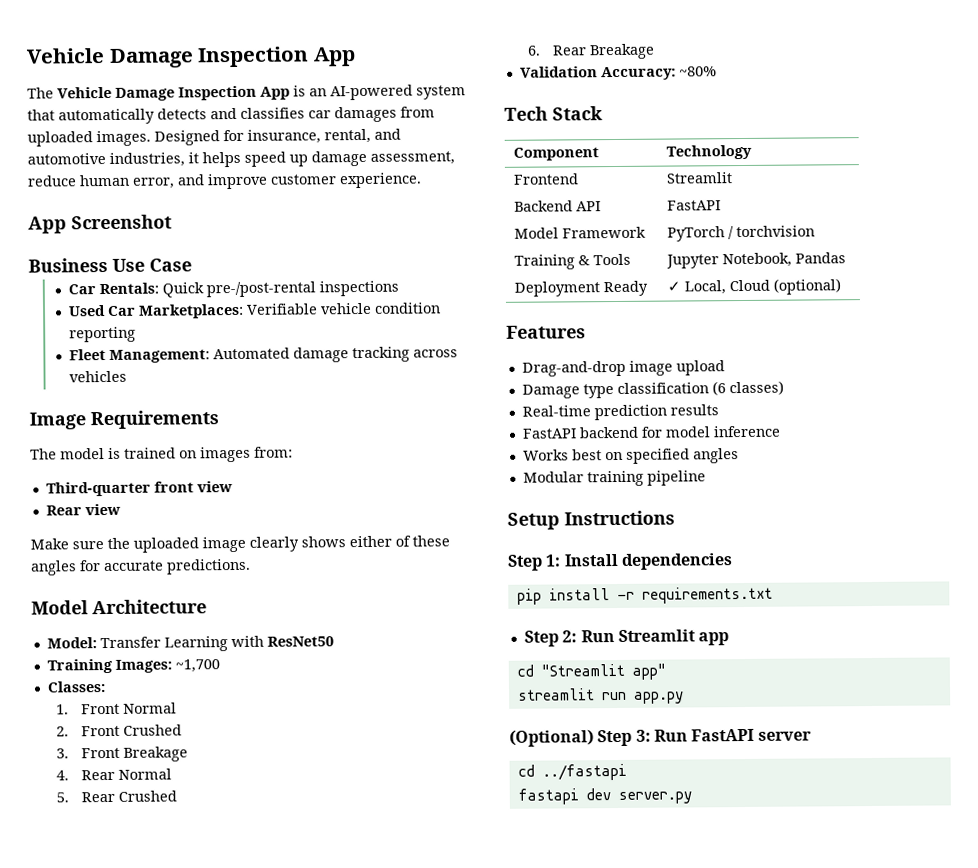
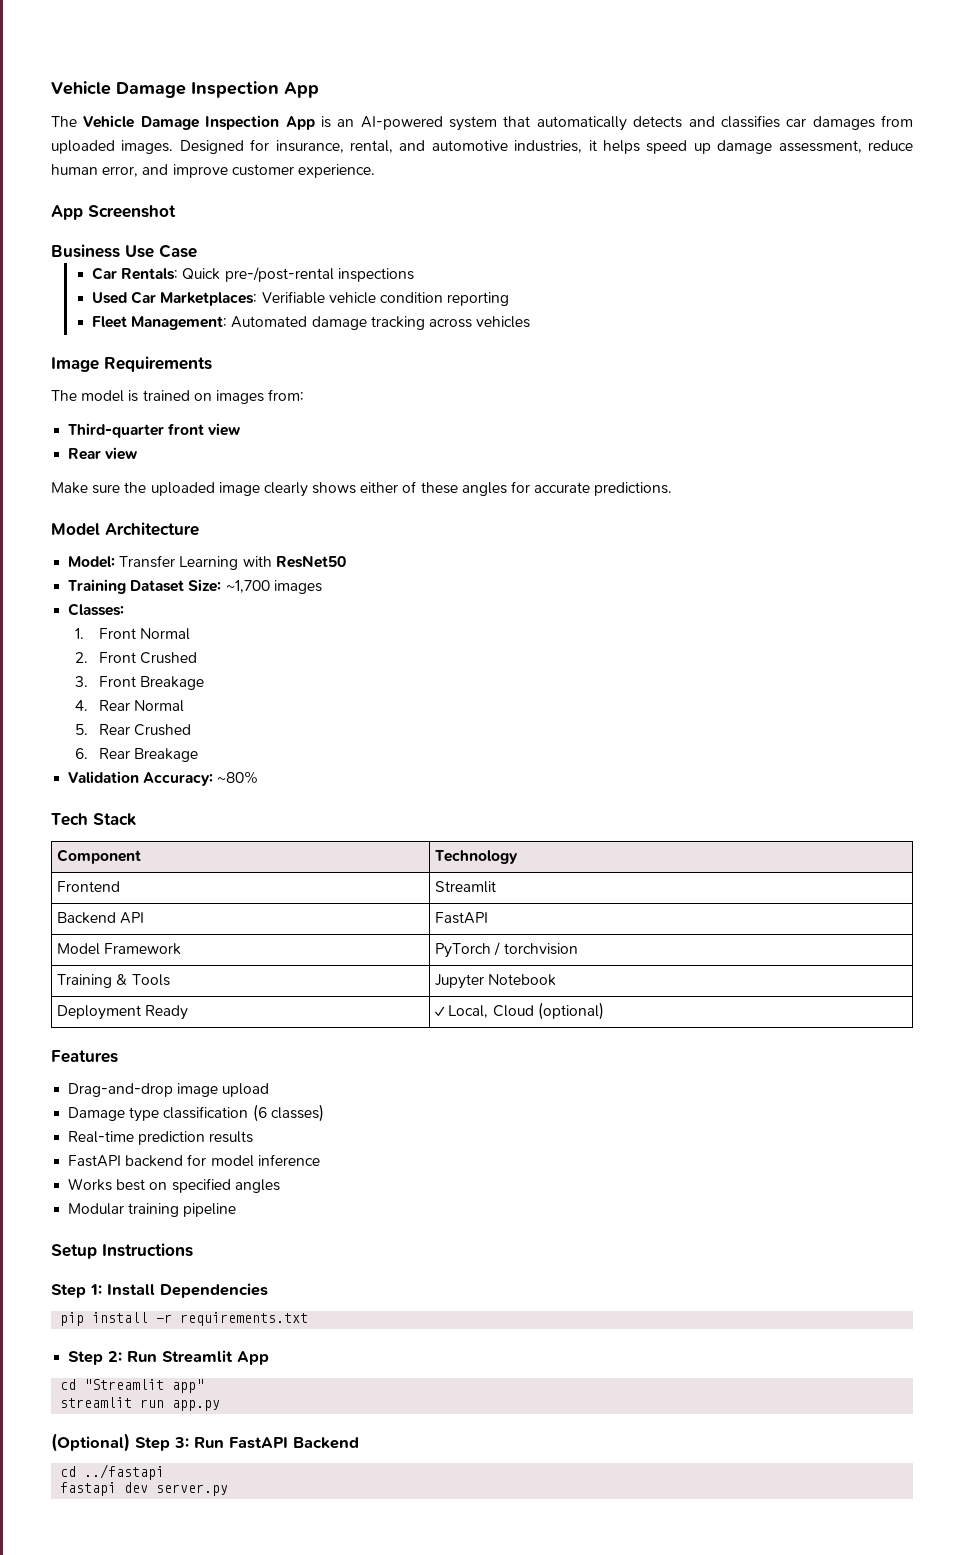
[114,659,172,673] Images: -> [130,579,222,592] Dataset Size:
(220, 666) none -> [273,580,322,594] images
[722,252,847,268] Notebook, Pandas -> [488,974,557,986] Notebook
[620,553,733,570] dependencies -> [160,1283,268,1298] Dependencies
[698,632,730,646] app -> [237,1351,270,1365] App
[757,731,812,741] server -> [293,1437,359,1449] Backend

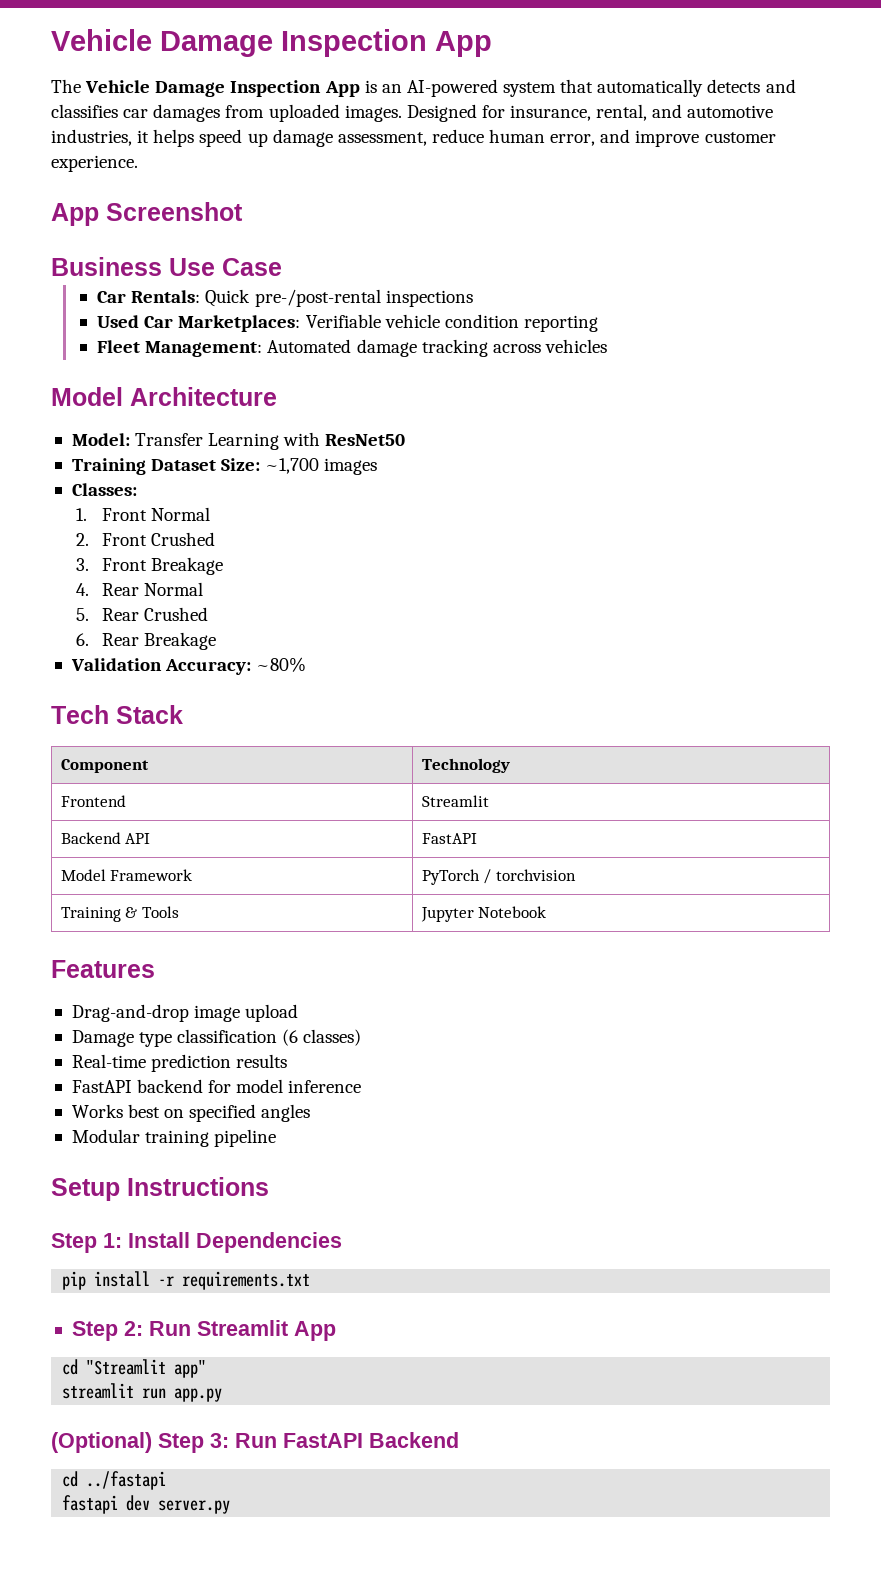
[51,356,212,372] [51,389,305,404] [68,423,241,438] [68,447,138,460] [51,481,673,497] // Image Requirements // The model is trained on images from: // Third-quarter front view // Rear view // Make sure the uploaded image clearly shows either of these angles for accurate predictions. -> (607, 346) none
[57,1005,189,1020] [435,1002,604,1020] // Deployment Ready | ✓ Local, Cloud (optional) -> (547, 912) none

